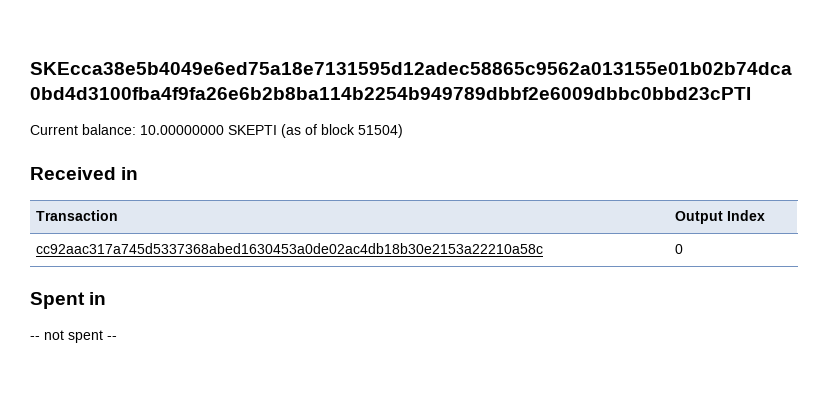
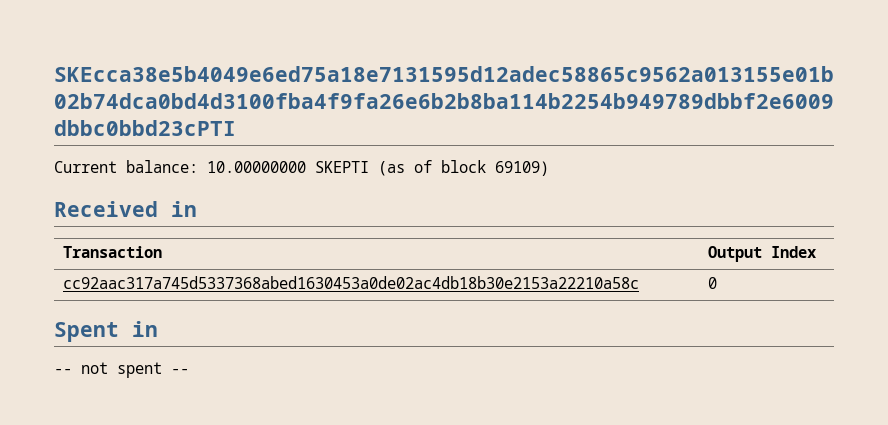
[358,124,403,138] 51504) -> [495,161,549,176] 69109)

